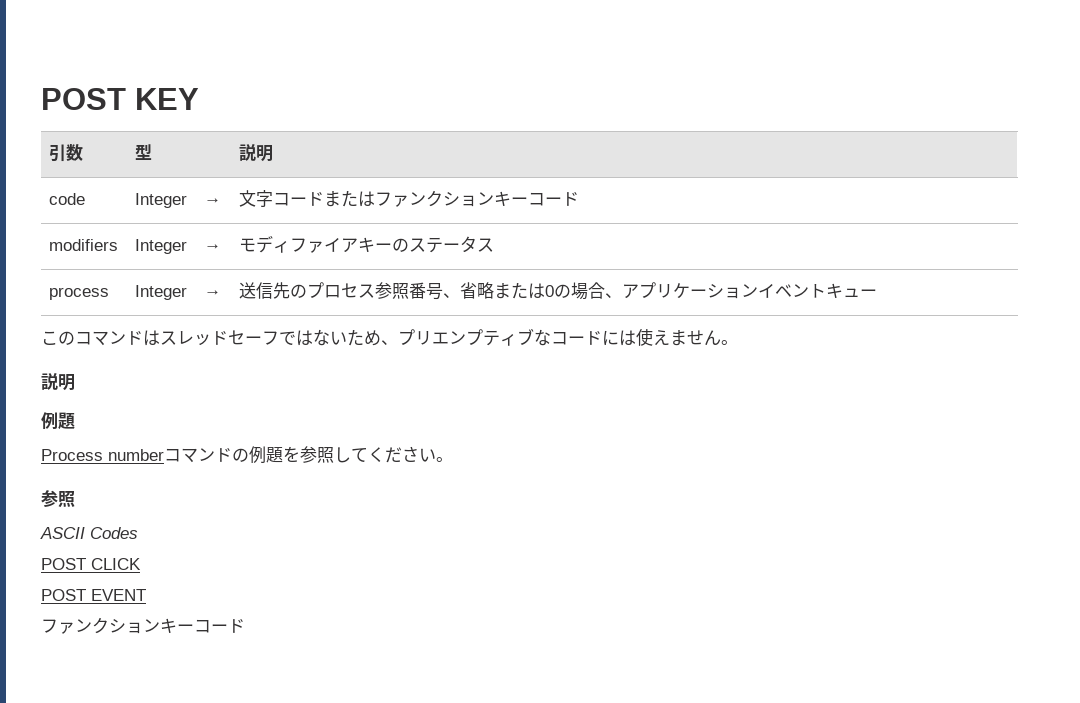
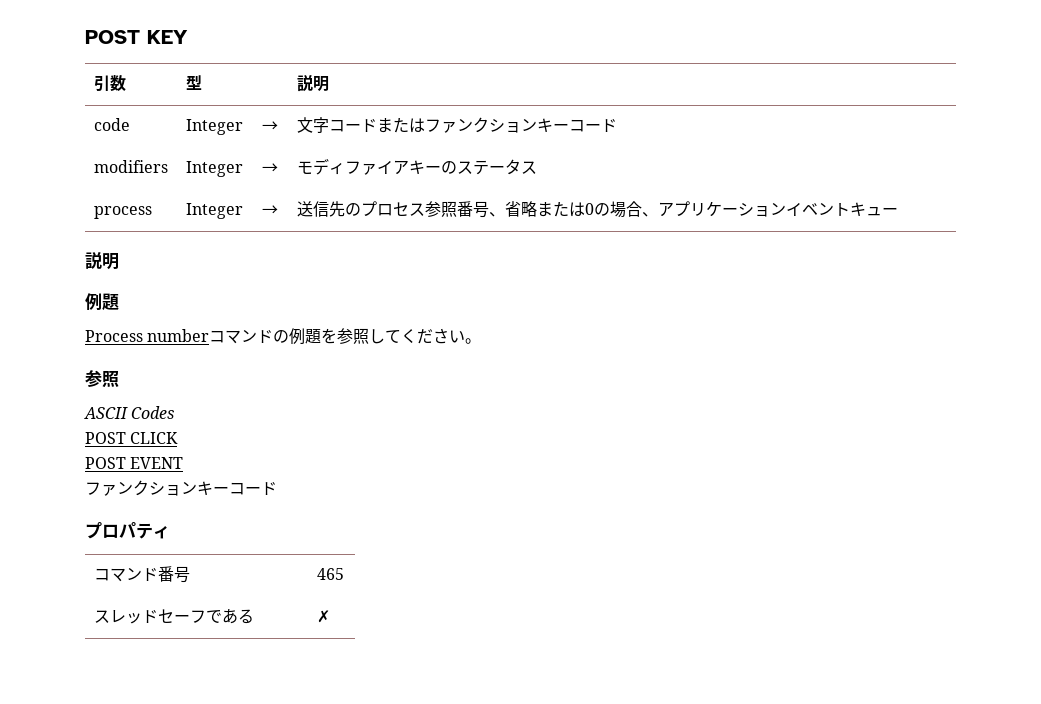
[41,328,738,346] // このコマンドはスレッドセーフではないため、プリエンプティブなコードには使えません。 -> (898, 211) none
(245, 626) none -> [85,522,170,539] [93,566,190,583] [316,568,344,580] [93,608,254,624] [316,610,330,623] // プロパティ // コマンド番号 | 465 // スレッドセーフである | ✗

